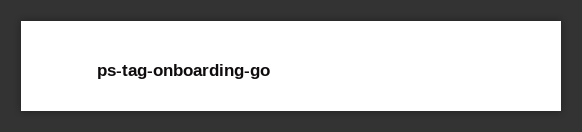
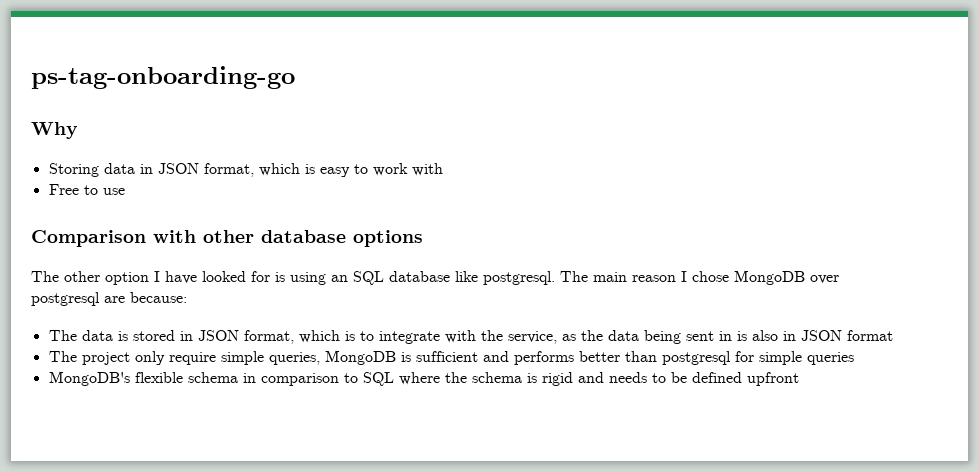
(270, 71) none -> [31,122,78,139] [48,163,443,177] [48,184,125,195] [31,230,423,247] [31,270,839,285] [31,292,187,306] [48,330,893,344] [48,350,854,365] [48,371,799,386] // Why // Storing data in JSON format, which is easy to work with // Free to use // Comparison with other database options // The other option I have looked for is using an SQL database like postgresql. The main reason I chose MongoDB over postgresql are because: // The data is stored in JSON format, which is to integrate with the service, as the data being sent in is also in JSON format // The project only require simple queries, MongoDB is sufficient and performs better than postgresql for simple queries // MongoDB's flexible schema in comparison to SQL where the schema is rigid and needs to be defined upfront

